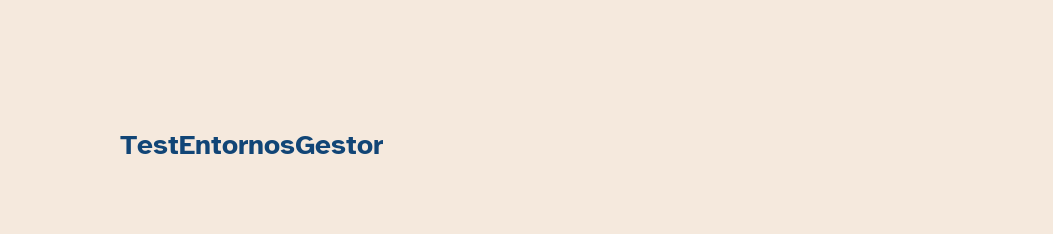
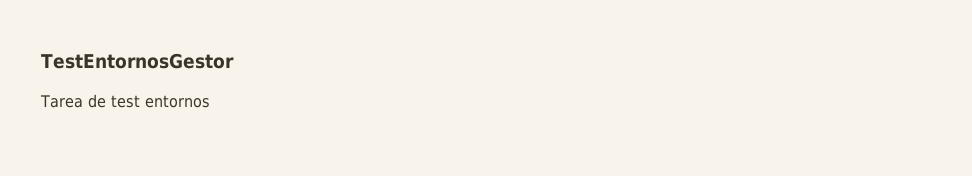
(383, 145) none -> [40,94,210,108] // Tarea de test entornos

